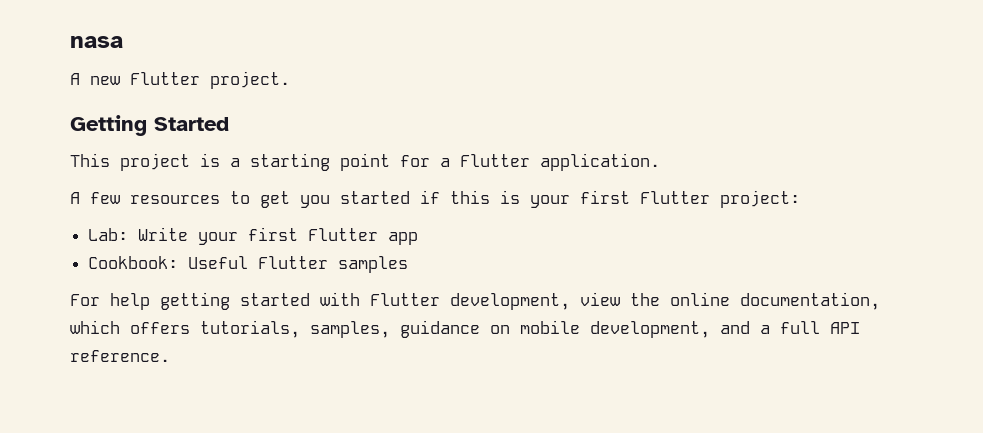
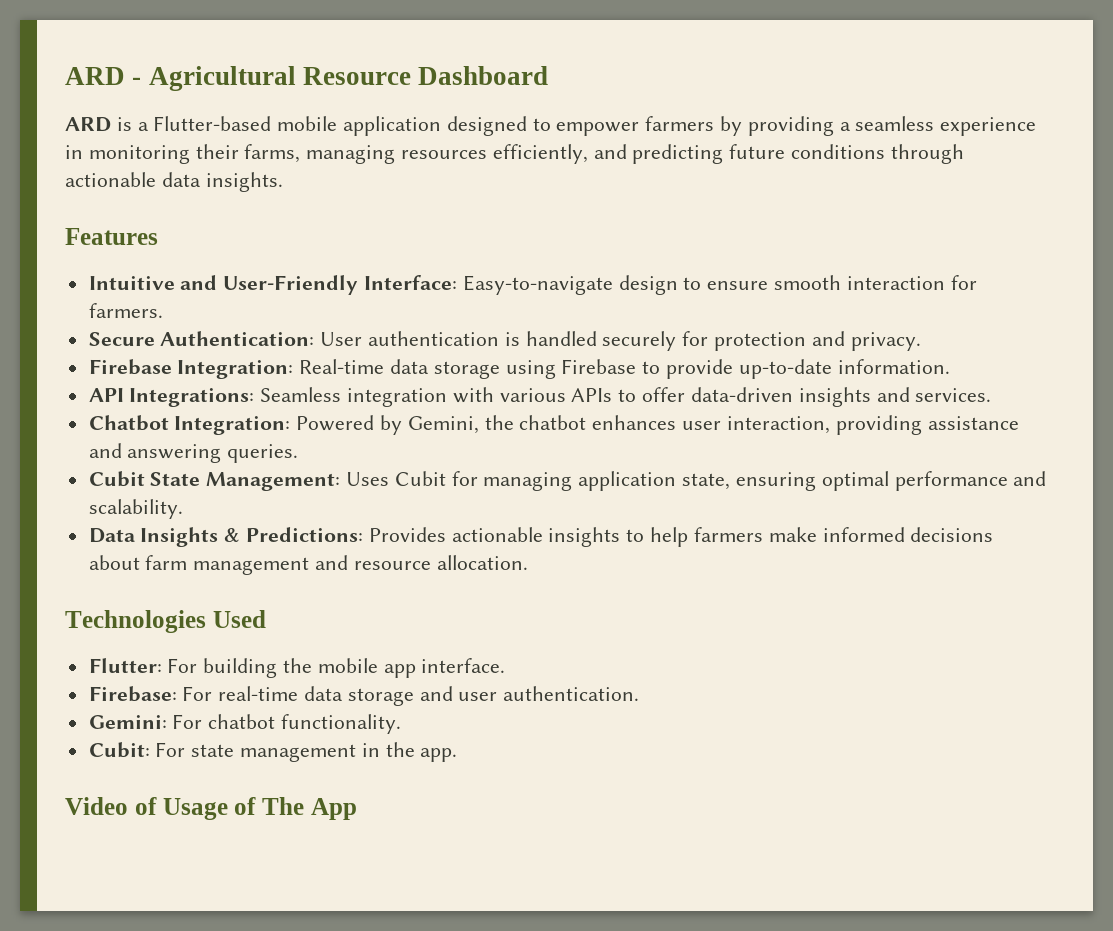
[70,36,123,48] [70,71,290,89] [70,115,229,136] [70,153,660,171] [70,190,800,208] [88,227,419,245] [88,256,409,273] [70,292,880,310] [70,320,860,338] [70,350,170,362] nasa // A new Flutter project. // Getting Started // This project is a starting point for a Flutter application. // A few resources to get you started if this is your first Flutter project: // Lab: Write your first Flutter app // Cookbook: Useful Flutter samples // For help getting started with Flutter development, view the online documentation, which offers tutorials, samples, guidance on mobile development, and a full API reference. -> [65,66,549,91] [65,116,1037,136] [65,144,964,164] [65,172,283,192] [65,228,158,245] [88,275,977,295] [88,303,163,318] [88,331,921,351] [88,359,950,379] [88,387,992,407] [88,415,1019,435] [88,443,299,463] [88,471,1047,491] [88,499,183,519] [88,527,994,547] [88,555,528,575] [65,610,266,633] [88,658,506,678] [88,686,640,706] [88,714,402,734] [88,742,458,762] [65,797,357,820] ARD - Agricultural Resource Dashboard // ARD is a Flutter-based mobile application designed to empower farmers by providing a seamless experience in monitoring their farms, managing resources efficiently, and predicting future conditions through actionable data insights. // Features // Intuitive and User-Friendly Interface: Easy-to-navigate design to ensure smooth interaction for farmers. // Secure Authentication: User authentication is handled securely for protection and privacy. // Firebase Integration: Real-time data storage using Firebase to provide up-to-date information. // API Integrations: Seamless integration with various APIs to offer data-driven insights and services. // Chatbot Integration: Powered by Gemini, the chatbot enhances user interaction, providing assistance and answering queries. // Cubit State Management: Uses Cubit for managing application state, ensuring optimal performance and scalability. // Data Insights & Predictions: Provides actionable insights to help farmers make informed decisions about farm management and resource allocation. // Technologies Used // Flutter: For building the mobile app interface. // Firebase: For real-time data storage and user authentication. // Gemini: For chatbot functionality. // Cubit: For state management in the app. // Video of Usage of The App

